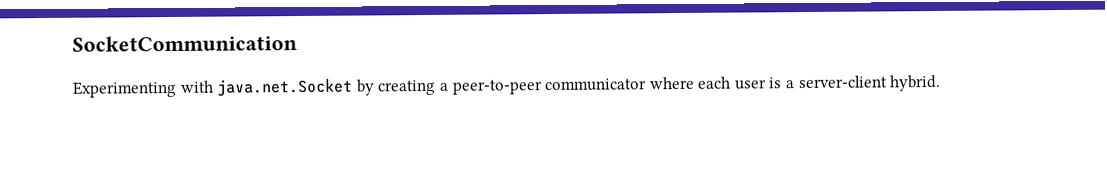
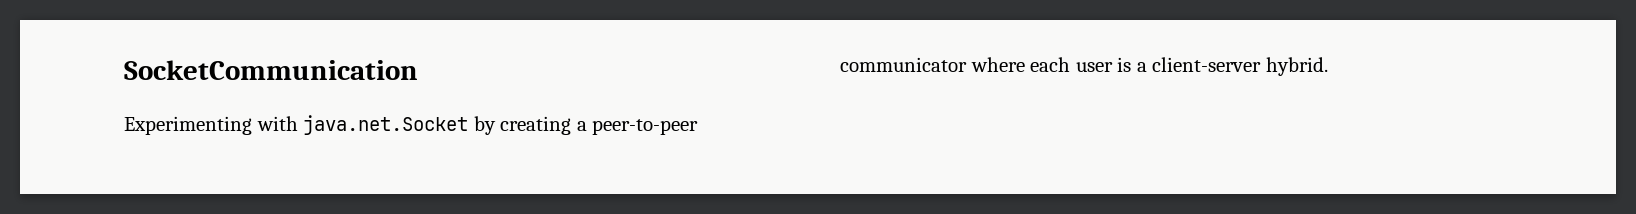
[797,75,888,89] server-client -> [1152,57,1262,72] client-server

